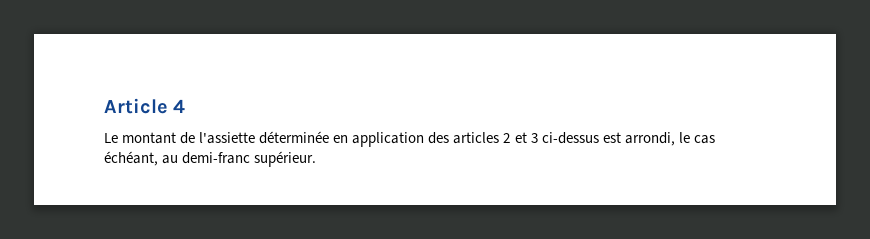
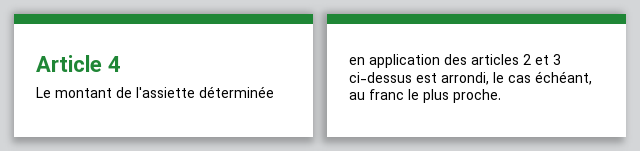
[182,151,317,167] demi-franc supérieur. -> [369,89,501,103] franc le plus proche.

